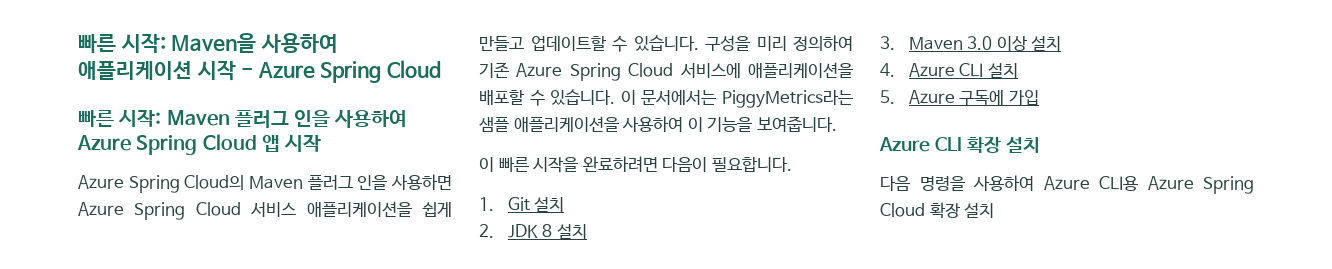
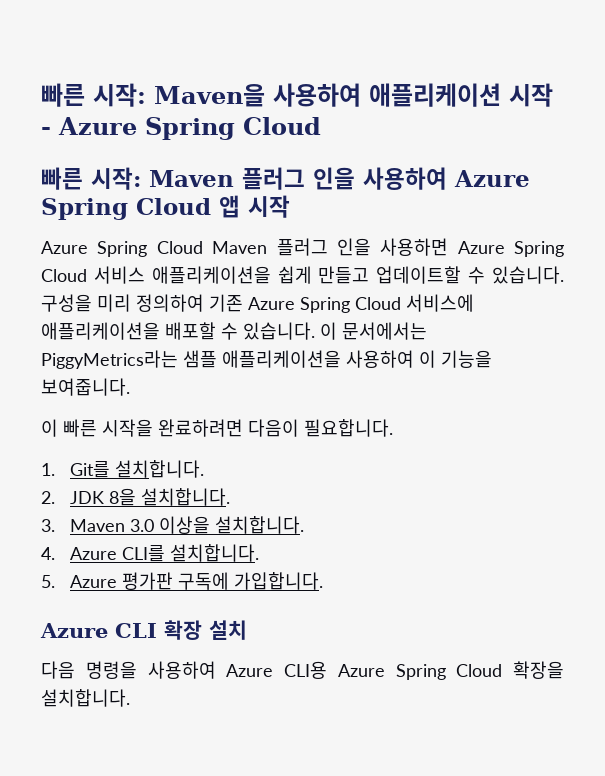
[184,175,245,190] Cloud의 -> [156,241,203,254] Cloud
[507,197,565,212] Git 설치 -> [70,460,205,478] Git를 설치합니다.
[542,224,587,239] 8 설치 -> [109,488,231,506] 8을 설치합니다.
[996,36,1062,51] 이상 설치 -> [159,516,305,534] 이상을 설치합니다.
[959,63,1018,78] CLI 설치 -> [122,544,260,562] CLI를 설치합니다.
[959,90,1039,105] 구독에 가입 -> [122,572,324,590] 평가판 구독에 가입합니다.
[929,202,995,219] 확장 설치 -> [513,661,564,679] [41,689,130,707] 확장을 설치합니다.

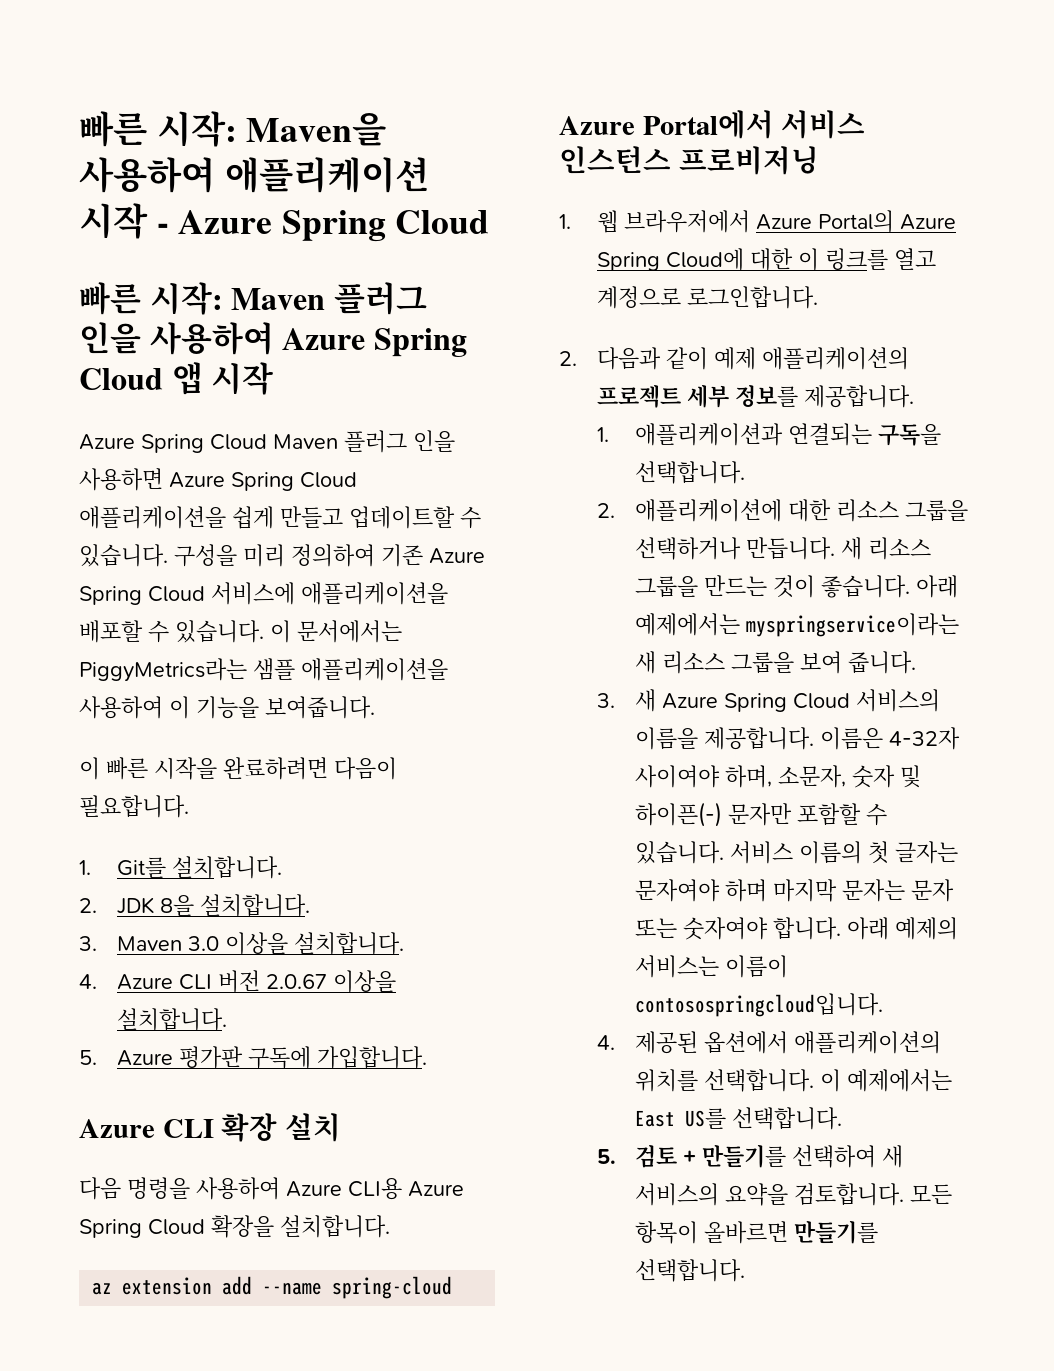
[93,266,145,284] 서비스 -> (357, 480) none
[122,545,166,562] CLI를 -> [179,970,397,993] CLI 버전 2.0.67 이상을
(130, 698) none -> [92,1276,453,1299] [559,110,866,139] [559,146,819,175] [559,210,957,233] [597,248,937,271] [597,286,819,309] [559,347,910,370] [597,385,915,408] [597,423,942,446] [635,461,746,484] [597,499,969,522] [635,537,932,560] [635,575,959,598] [635,613,960,637] [635,651,917,674] [597,689,941,712] [635,727,961,750] [635,765,922,788] [635,802,888,827] [635,841,959,864] [635,879,955,902] [635,917,959,940] [635,955,789,978] [635,993,884,1017] [597,1031,942,1054] [635,1069,953,1092] [635,1107,843,1130] [597,1144,904,1168] [635,1183,953,1206] [635,1220,879,1244] [635,1259,746,1282] // az extension add --name spring-cloud // Azure Portal에서 서비스 인스턴스 프로비저닝 // 1. 웹 브라우저에서 Azure Portal의 Azure Spring Cloud에 대한 이 링크를 열고 계정으로 로그인합니다. // 2. 다음과 같이 예제 애플리케이션의 프로젝트 세부 정보를 제공합니다. // 1. 애플리케이션과 연결되는 구독을 선택합니다. // 2. 애플리케이션에 대한 리소스 그룹을 선택하거나 만듭니다. 새 리소스 그룹을 만드는 것이 좋습니다. 아래 예제에서는 myspringservice이라는 새 리소스 그룹을 보여 줍니다. // 3. 새 Azure Spring Cloud 서비스의 이름을 제공합니다. 이름은 4-32자 사이여야 하며, 소문자, 숫자 및 하이픈(-) 문자만 포함할 수 있습니다. 서비스 이름의 첫 글자는 문자여야 하며 마지막 문자는 문자 또는 숫자여야 합니다. 아래 예제의 서비스는 이름이 contosospringcloud입니다. // 4. 제공된 옵션에서 애플리케이션의 위치를 선택합니다. 이 예제에서는 East US를 선택합니다. // 5. 검토 + 만들기를 선택하여 새 서비스의 요약을 검토합니다. 모든 항목이 올바르면 만들기를 선택합니다.

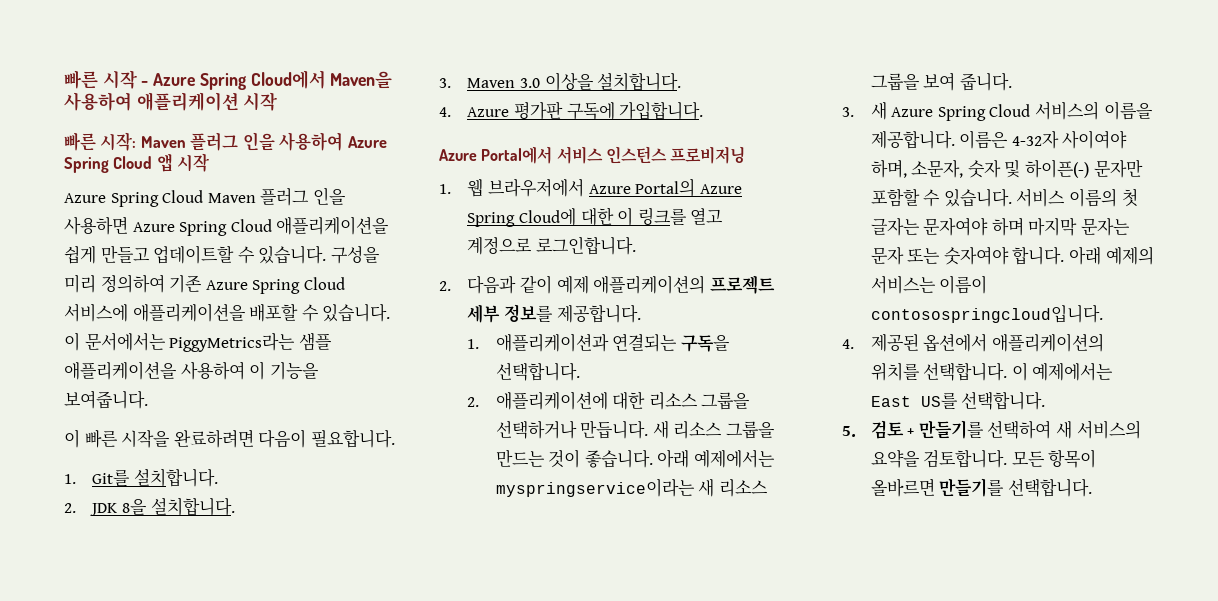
[79,111,237,147] 빠른 시작: -> [64,70,326,90] 빠른 시작 - Azure Spring Cloud에서
[156,210,490,242] - Azure Spring Cloud -> (278, 101) none
[179,970,397,993] [117,1008,228,1031] [79,1046,428,1069] [79,1113,342,1142] [79,1177,464,1200] [79,1215,390,1238] [92,1276,453,1299] CLI 버전 2.0.67 이상을 설치합니다. // 5. Azure 평가판 구독에 가입합니다. // Azure CLI 확장 설치 // 다음 명령을 사용하여 Azure CLI용 Azure Spring Cloud 확장을 설치합니다. // az extension add --name spring-cloud -> [513,101,704,120] 평가판 구독에 가입합니다.

